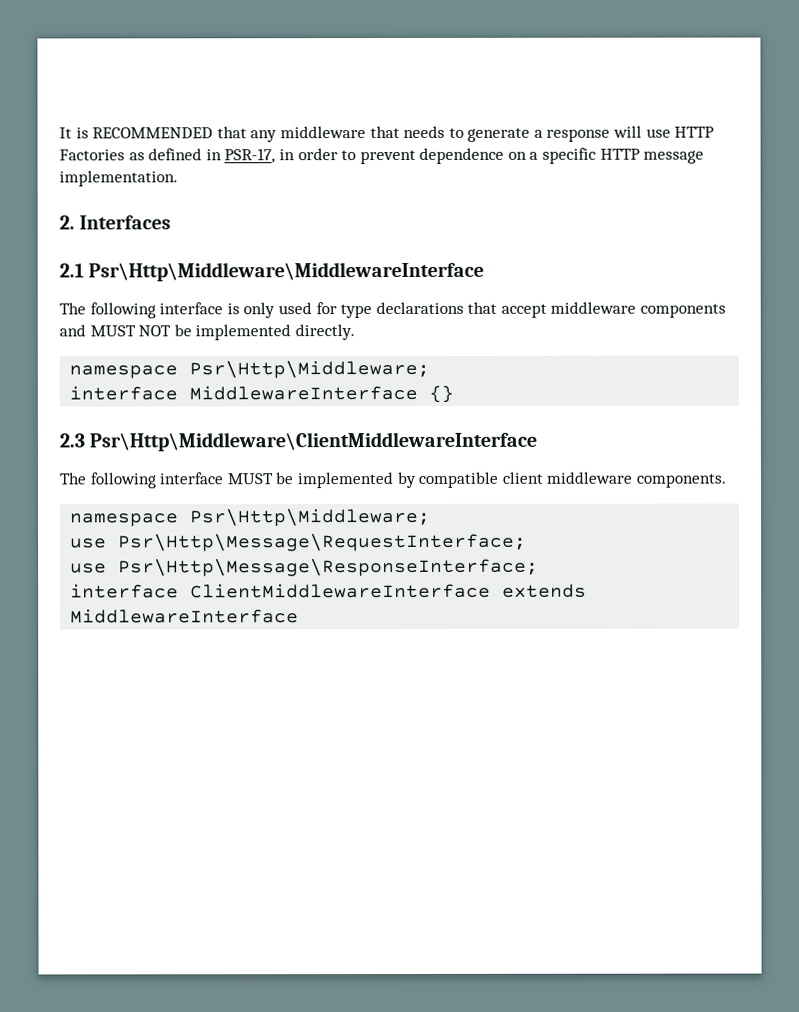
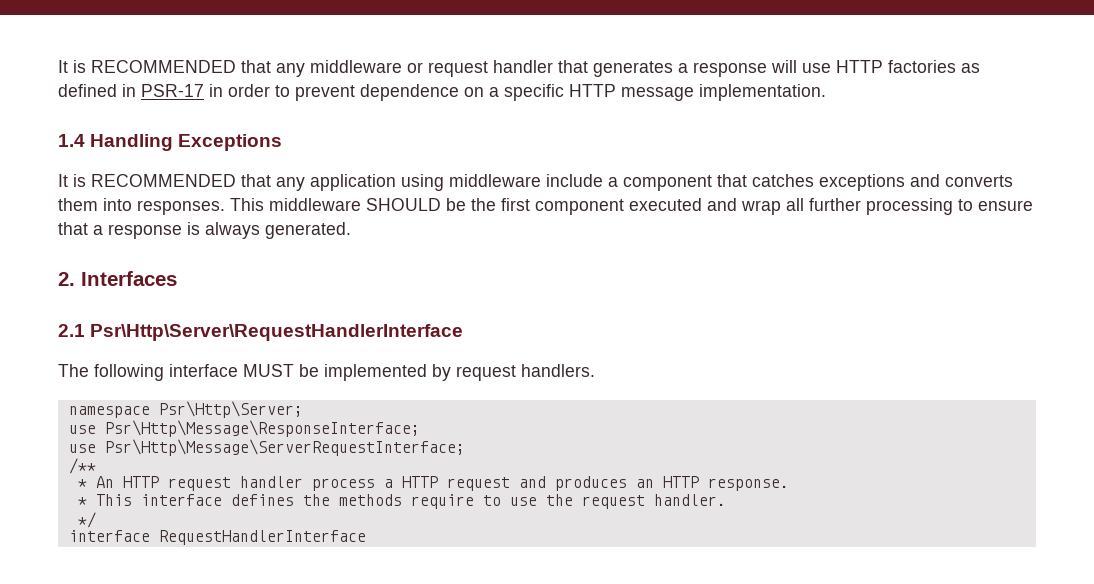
[369,125,531,142] that needs to generate -> [407,60,673,77] or request handler that generates
[59,149,125,161] Factories -> [888,60,956,73] factories
[224,148,276,164] PSR-17, -> [141,84,204,97] PSR-17
[59,215,172,230] [59,261,485,282] [59,301,727,319] [59,324,355,341] [69,359,431,379] [69,384,455,403] [59,431,538,452] 2. Interfaces // 2.1 Psr\Http\Middleware\MiddlewareInterface // The following interface is only used for type declarations that accept middleware components and MUST NOT be implemented directly. // namespace Psr\Http\Middleware; // interface MiddlewareInterface {} // 2.3 Psr\Http\Middleware\ClientMiddlewareInterface -> [58,134,283,151] [58,174,1013,191] [58,198,1033,215] [58,222,351,239] [58,271,177,286] [58,324,464,341] 1.4 Handling Exceptions // It is RECOMMENDED that any application using middleware include a component that catches exceptions and converts them into responses. This middleware SHOULD be the first component executed and wrap all further processing to ensure that a response is always generated. // 2. Interfaces // 2.1 Psr\Http\Server\RequestHandlerInterface
[418,471,726,488] [70,507,432,527] [70,532,528,552] [70,557,540,577] [70,583,588,599] [70,609,300,624] compatible client middleware components. // namespace Psr\Http\Middleware; // use Psr\Http\Message\RequestInterface; // use Psr\Http\Message\ResponseInterface; // interface ClientMiddlewareInterface extends MiddlewareInterface -> [456,364,595,381] [68,401,303,418] [68,420,420,437] [68,439,465,456] [68,458,96,474] [77,476,789,491] [77,494,726,509] [77,512,96,528] [68,530,366,545] request handlers. // namespace Psr\Http\Server; // use Psr\Http\Message\ResponseInterface; // use Psr\Http\Message\ServerRequestInterface; // /** // * An HTTP request handler process a HTTP request and produces an HTTP response. // * This interface defines the methods require to use the request handler. // */ // interface RequestHandlerInterface

